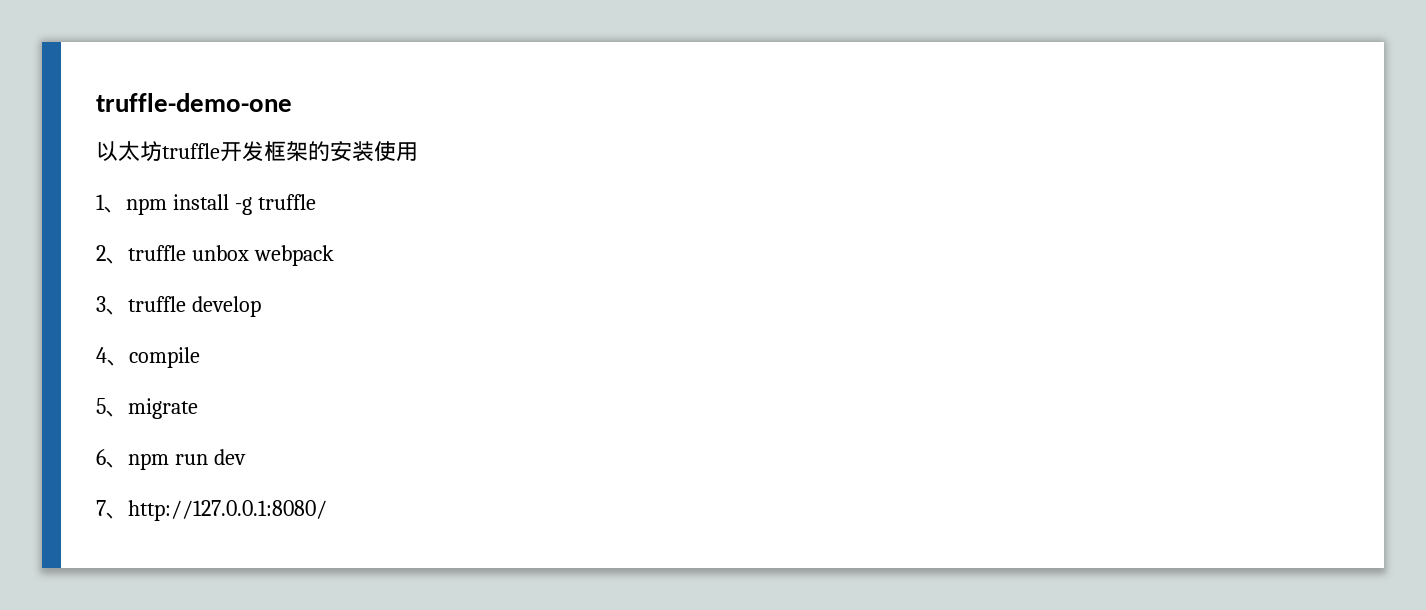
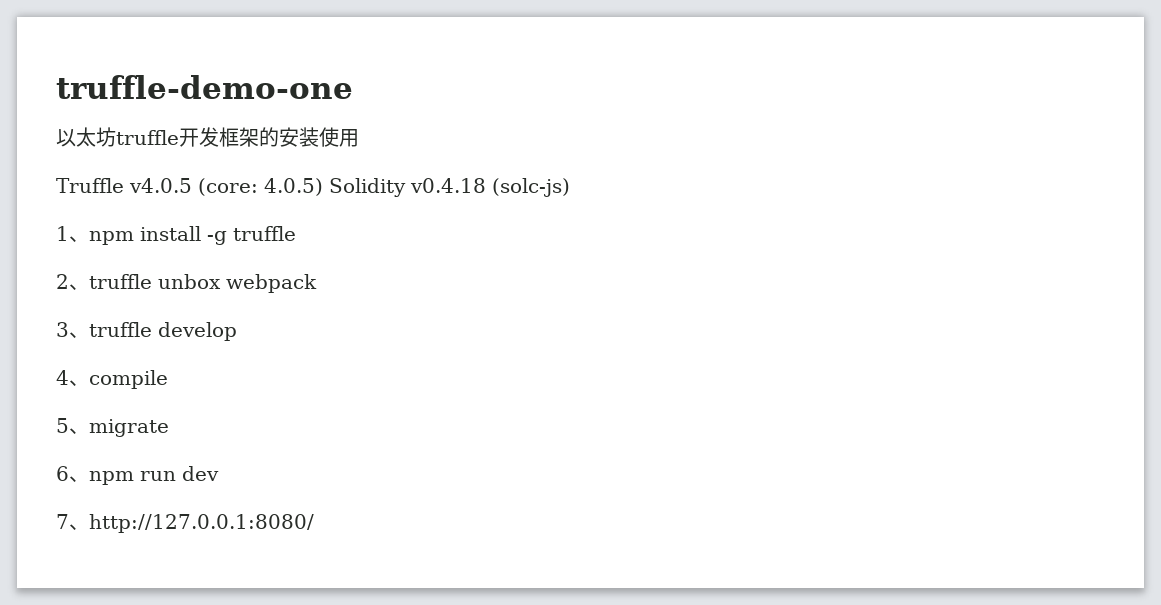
(418, 151) none -> [56,178,570,197] // Truffle v4.0.5 (core: 4.0.5) Solidity v0.4.18 (solc-js)

